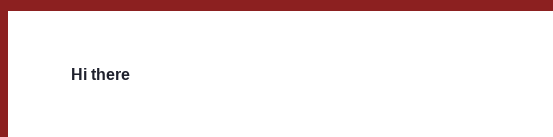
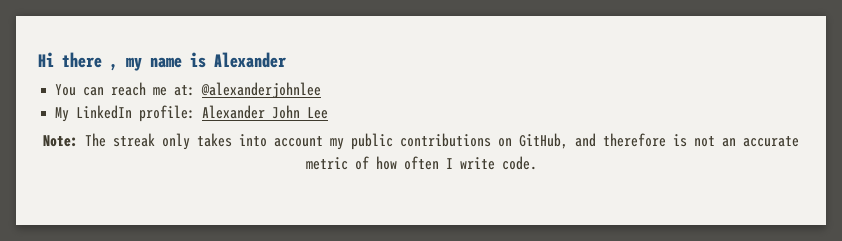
(131, 74) none -> [110,52,286,71] [55,82,322,98] [55,105,329,122] [43,133,799,150] [305,156,537,170] , my name is Alexander // You can reach me at: @alexanderjohnlee // My LinkedIn profile: Alexander John Lee // Note: The streak only takes into account my public contributions on GitHub, and therefore is not an accurate metric of how often I write code.

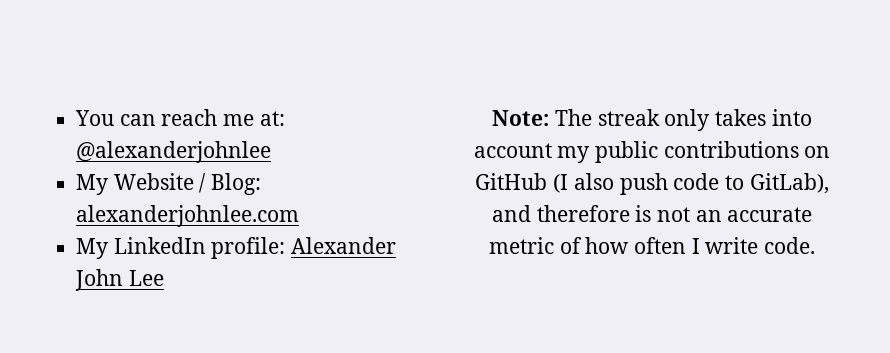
[38,52,286,71] Hi there , my name is Alexander // -> (75, 118) none
(322, 90) none -> [76,173,262,195] [76,205,300,227] // My Website / Blog: alexanderjohnlee.com
[519,133,568,149] GitHub, -> [475,173,829,195] GitHub (I also push code to GitLab),

